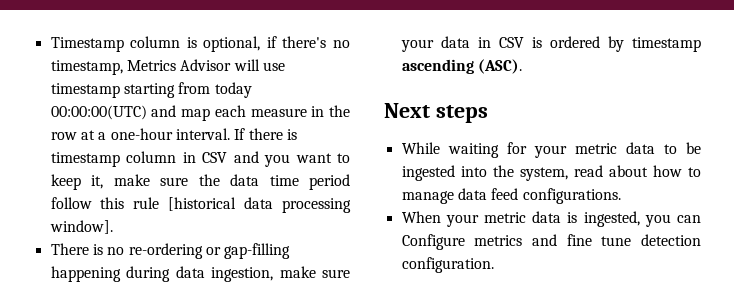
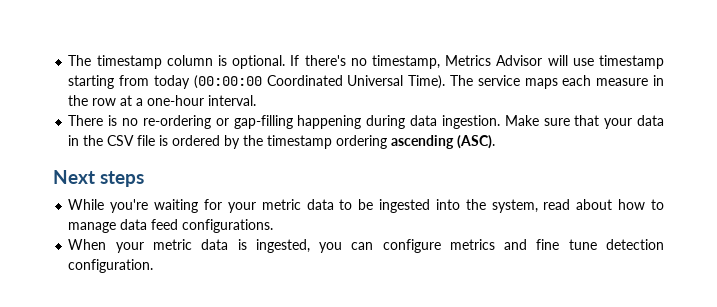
[50,36,277,52] Timestamp column is optional, if -> [68,55,300,69] The timestamp column is optional. If
[50,105,211,121] 00:00:00(UTC) and map -> [193,75,558,89] (00:00:00 Coordinated Universal Time). The service maps
[234,128,297,140] [50,151,350,167] [50,174,350,190] [50,197,351,213] [49,220,113,234] If there is timestamp column in CSV and you want to keep it, make sure the data time period follow this rule [historical data processing window]. -> (257, 100) none
[211,266,350,282] [400,36,701,52] ingestion, make sure your data in CSV is ordered by timestamp -> [441,115,664,129] [68,135,388,149] ingestion. Make sure that your data in the CSV file is ordered by the timestamp ordering
(440, 148) none -> [110,199,149,213] you're
[401,234,465,250] Configure -> [382,239,441,253] configure

